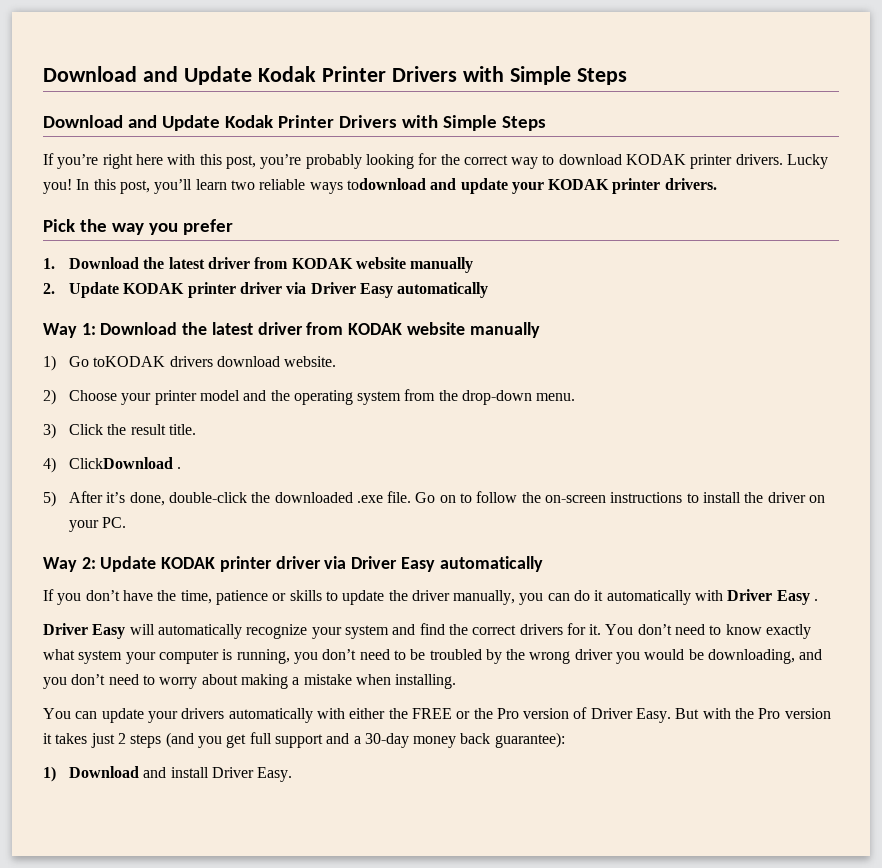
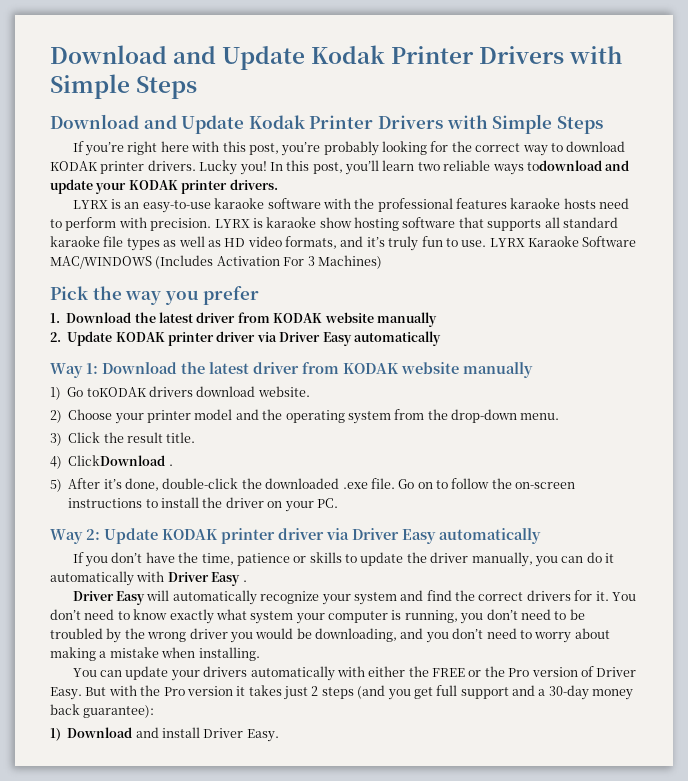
(717, 184) none -> [72,198,630,213] [50,217,618,231] [50,236,637,251] [50,255,382,269] // LYRX is an easy-to-use karaoke software with the professional features karaoke hosts need to perform with precision. LYRX is karaoke show hosting software that supports all standard karaoke file types as well as HD video formats, and it’s truly fun to use. LYRX Karaoke Software MAC/WINDOWS (Includes Activation For 3 Machines)

